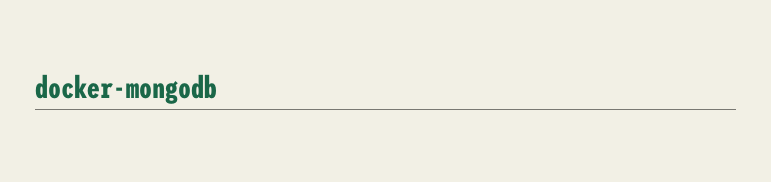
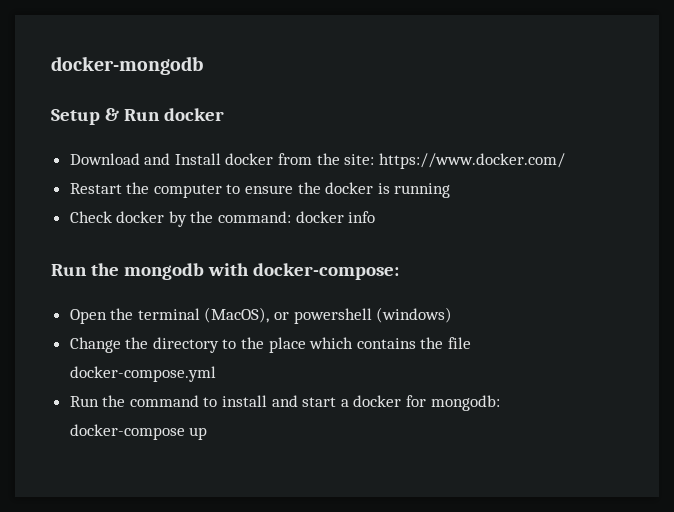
(217, 89) none -> [51,108,224,125] [69,153,565,169] [69,182,451,198] [69,211,376,227] [51,263,399,280] [69,307,453,324] [69,337,472,353] [69,366,216,382] [69,395,500,411] [69,424,208,440] // Setup & Run docker // Download and Install docker from the site: https://www.docker.com/ // Restart the computer to ensure the docker is running // Check docker by the command: docker info // Run the mongodb with docker-compose: // Open the terminal (MacOS), or powershell (windows) // Change the directory to the place which contains the file docker-compose.yml // Run the command to install and start a docker for mongodb: docker-compose up

